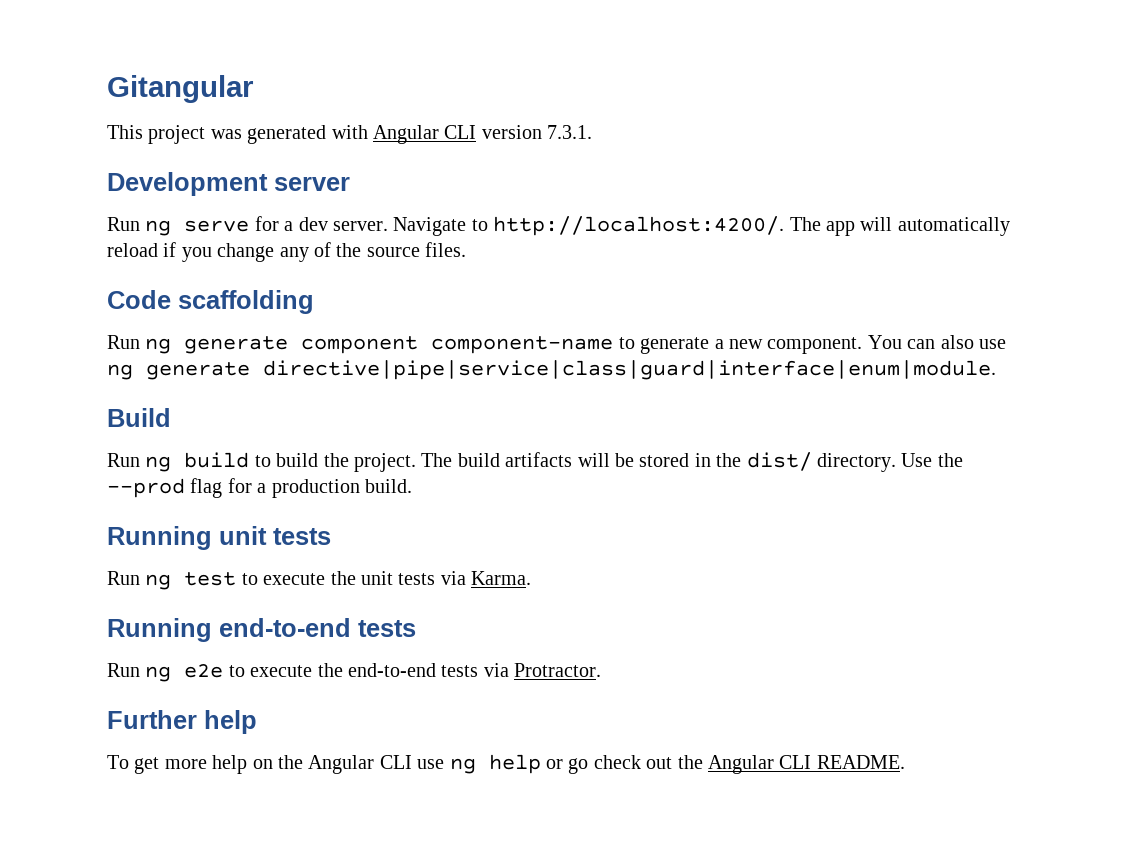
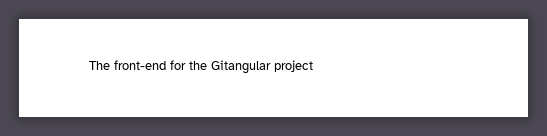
[107,75,254,103] [107,125,593,144] [107,172,350,196] [107,216,1010,236] [107,242,467,262] [107,290,314,314] [107,335,1006,354] [107,360,996,380] [107,408,171,427] [107,452,963,472] [107,478,412,498] [107,526,331,550] [107,571,532,590] [107,618,416,642] [107,663,602,682] [107,710,257,734] [107,754,905,774] Gitangular // This project was generated with Angular CLI version 7.3.1. // Development server // Run ng serve for a dev server. Navigate to http://localhost:4200/. The app will automatically reload if you change any of the source files. // Code scaffolding // Run ng generate component component-name to generate a new component. You can also use ng generate directive|pipe|service|class|guard|interface|enum|module. // Build // Run ng build to build the project. The build artifacts will be stored in the dist/ directory. Use the --prod flag for a production build. // Running unit tests // Run ng test to execute the unit tests via Karma. // Running end-to-end tests // Run ng e2e to execute the end-to-end tests via Protractor. // Further help // To get more help on the Angular CLI use ng help or go check out the Angular CLI README. -> [89,60,313,74] The front-end for the Gitangular project

